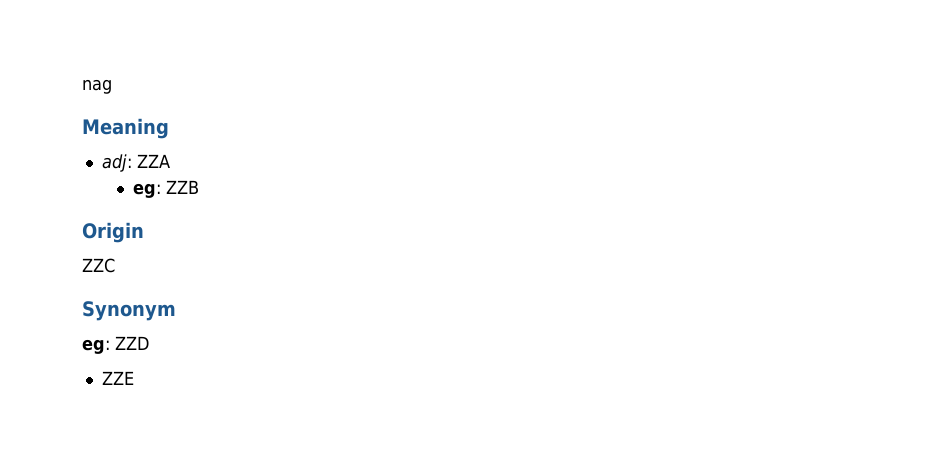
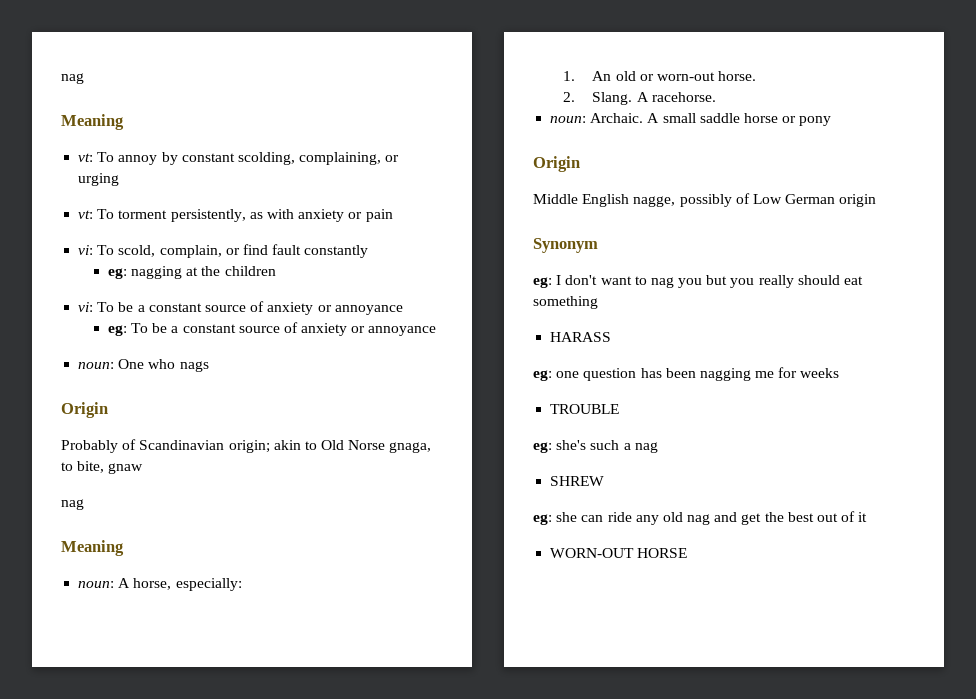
[82,79,112,94] [82,118,169,139] [101,154,170,172] [132,180,199,198] [82,222,144,243] [82,258,115,273] [82,301,176,321] [82,336,149,354] [101,371,134,385] nag // Meaning // adj: ZZA // eg: ZZB // Origin // ZZC // Synonym // eg: ZZD // ZZE -> [61,73,84,84] [61,114,124,130] [78,152,400,165] [78,173,120,186] [78,209,393,222] [78,244,369,258] [107,266,276,279] [78,301,403,315] [107,322,437,336] [78,359,209,372] [61,402,108,418] [61,439,432,453] [61,461,144,474] [61,499,84,510] [61,540,124,556] [78,578,242,591] [562,71,757,81] [562,92,716,105] [550,113,832,126] [533,156,580,172] [533,193,877,207] [533,238,598,253] [533,275,864,288] [533,296,598,309] [550,332,612,342] [533,367,840,381] [550,404,620,414] [533,440,658,453] [550,476,605,486] [533,511,868,525] [550,548,688,558] nag // Meaning // vt: To annoy by constant scolding, complaining, or urging // vt: To torment persistently, as with anxiety or pain // vi: To scold, complain, or find fault constantly // eg: nagging at the children // vi: To be a constant source of anxiety or annoyance // eg: To be a constant source of anxiety or annoyance // noun: One who nags // Origin // Probably of Scandinavian origin; akin to Old Norse gnaga, to bite, gnaw // nag // Meaning // noun: A horse, especially: // 1. An old or worn-out horse. // 2. Slang. A racehorse. // noun: Archaic. A small saddle horse or pony // Origin // Middle English nagge, possibly of Low German origin // Synonym // eg: I don't want to nag you but you really should eat something // HARASS // eg: one question has been nagging me for weeks // TROUBLE // eg: she's such a nag // SHREW // eg: she can ride any old nag and get the best out of it // WORN-OUT HORSE

